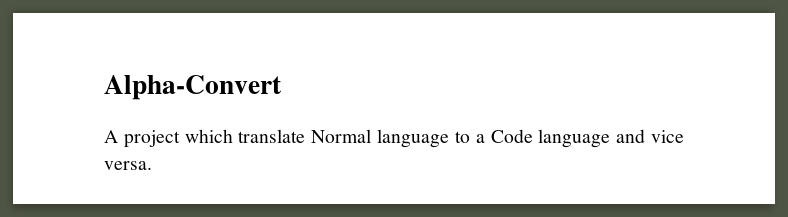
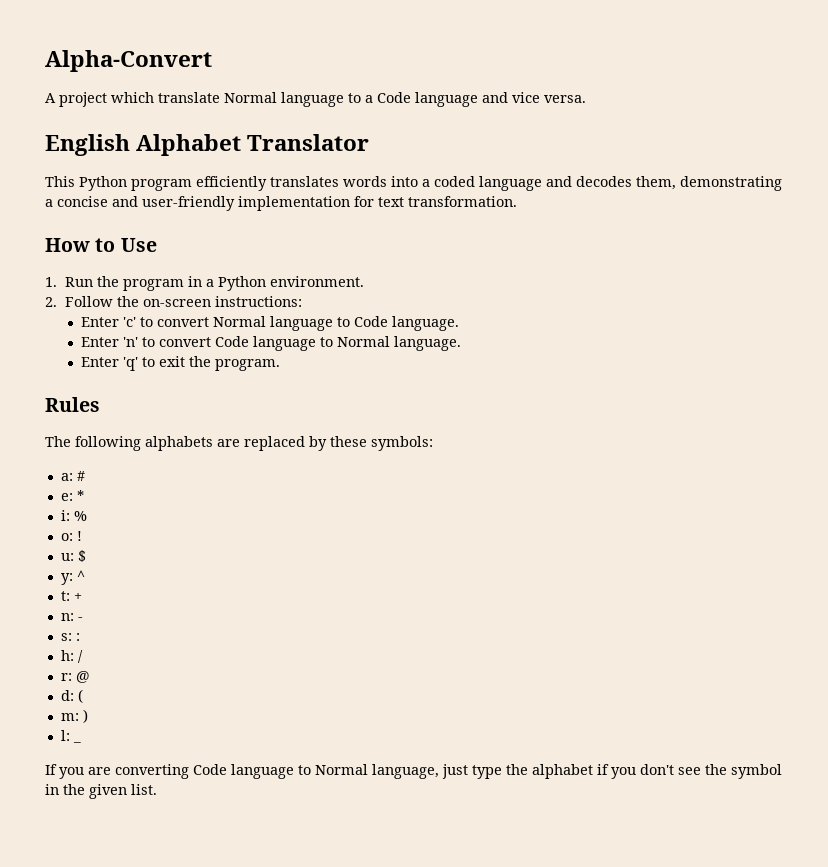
(152, 165) none -> [45,134,370,156] [45,176,782,191] [45,196,517,211] [45,238,157,252] [45,276,364,291] [45,296,302,307] [80,316,459,331] [80,336,461,351] [80,356,280,371] [45,397,100,412] [45,436,433,451] [60,471,85,481] [60,490,84,501] [60,510,87,521] [60,531,82,541] [60,550,86,562] [60,570,85,585] [60,591,82,601] [60,613,83,621] [60,633,80,641] [60,650,83,663] [60,671,89,683] [60,689,83,703] [60,709,88,723] [60,730,70,741] [72,741,81,743] [45,764,782,779] [45,784,157,799] // English Alphabet Translator // This Python program efficiently translates words into a coded language and decodes them, demonstrating a concise and user-friendly implementation for text transformation. // How to Use // 1. Run the program in a Python environment. // 2. Follow the on-screen instructions: // Enter 'c' to convert Normal language to Code language. // Enter 'n' to convert Code language to Normal language. // Enter 'q' to exit the program. // Rules // The following alphabets are replaced by these symbols: // a: # // e: * // i: % // o: ! // u: $ // y: ^ // t: + // n: - // s: : // h: / // r: @ // d: ( // m: ) // l: _ // If you are converting Code language to Normal language, just type the alphabet if you don't see the symbol in the given list.

